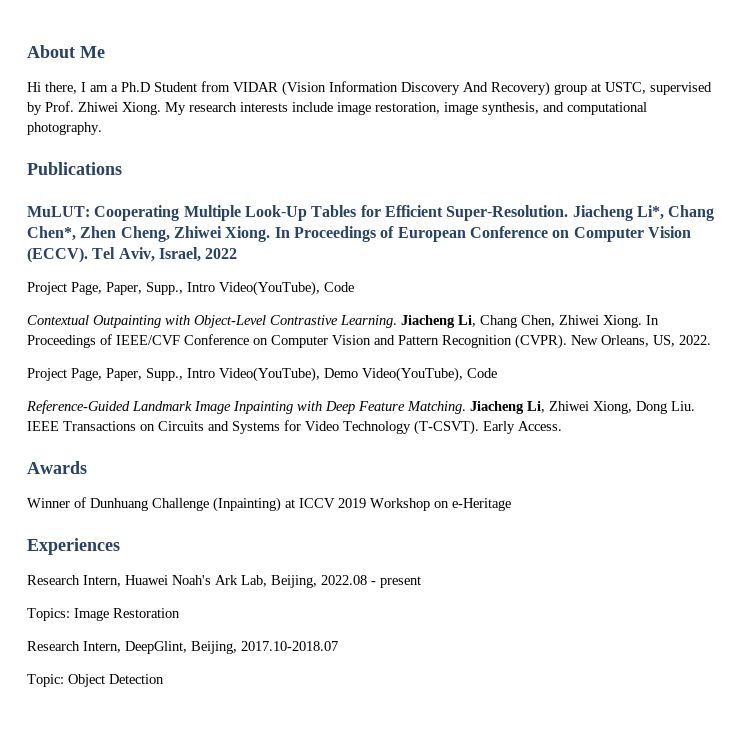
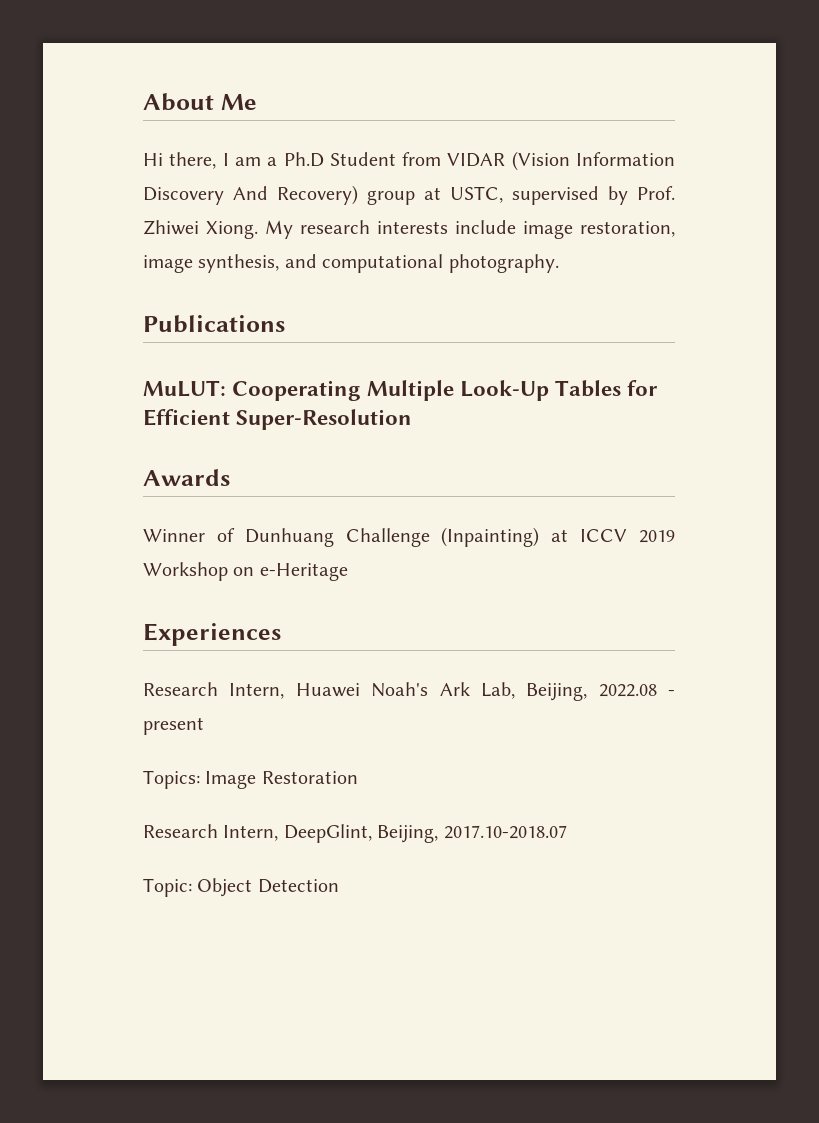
[446,205,715,221] [27,226,691,242] [27,247,238,263] [27,281,354,296] [27,315,659,328] [27,334,711,349] [27,367,497,382] [26,400,695,414] [27,420,562,435] Super-Resolution. Jiacheng Li*, Chang Chen*, Zhen Cheng, Zhiwei Xiong. In Proceedings of European Conference on Computer Vision (ECCV). Tel Aviv, Israel, 2022 // Project Page, Paper, Supp., Intro Video(YouTube), Code // Contextual Outpainting with Object-Level Contrastive Learning. Jiacheng Li, Chang Chen, Zhiwei Xiong. In Proceedings of IEEE/CVF Conference on Computer Vision and Pattern Recognition (CVPR). New Orleans, US, 2022. // Project Page, Paper, Supp., Intro Video(YouTube), Demo Video(YouTube), Code // Reference-Guided Landmark Image Inpainting with Deep Feature Matching. Jiacheng Li, Zhiwei Xiong, Dong Liu. IEEE Transactions on Circuits and Systems for Video Technology (T-CSVT). Early Access. -> [236,409,413,430] Super-Resolution

